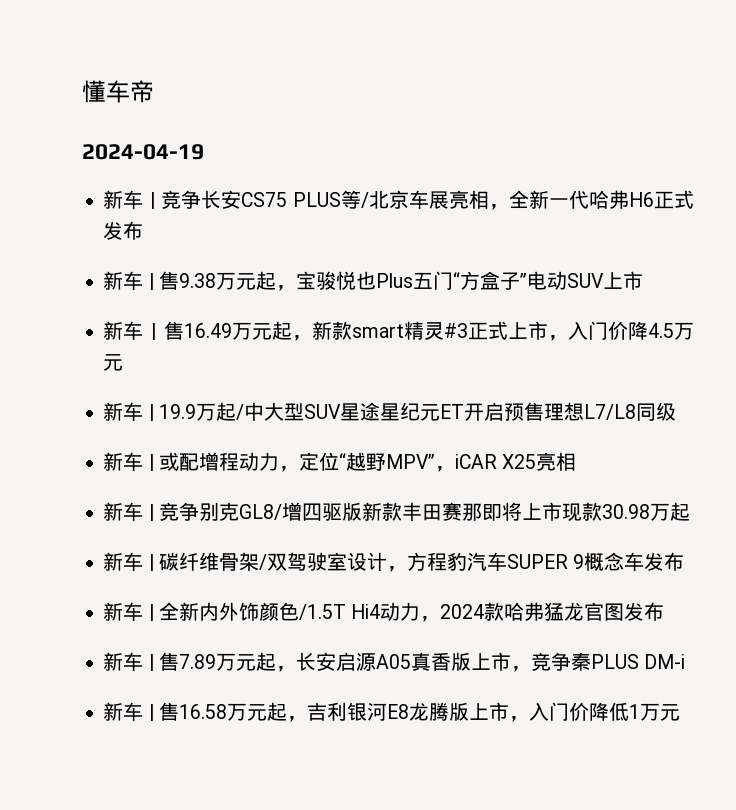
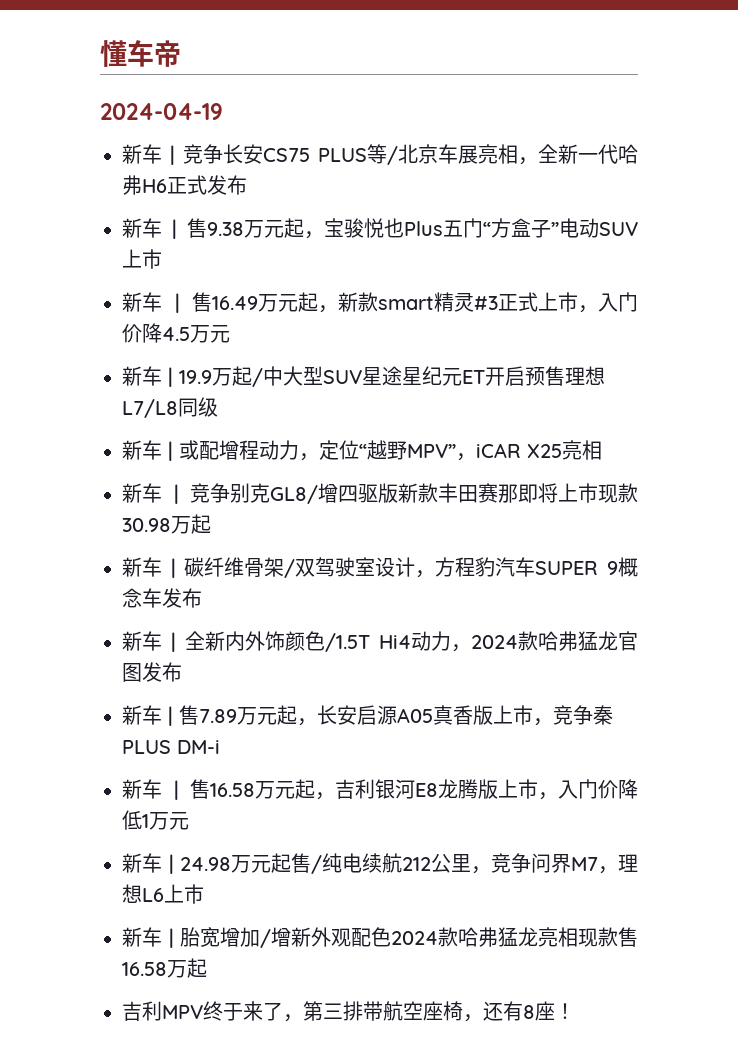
(680, 712) none -> [122,853,638,874] [122,884,204,904] [122,927,638,948] [122,958,207,978] [122,1001,575,1022] // 新车 | 24.98万元起售/纯电续航212公里，竞争问界M7，理想L6上市 // 新车 | 胎宽增加/增新外观配色2024款哈弗猛龙亮相现款售16.58万起 // 吉利MPV终于来了，第三排带航空座椅，还有8座！

